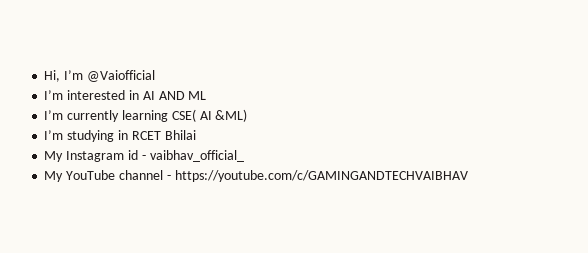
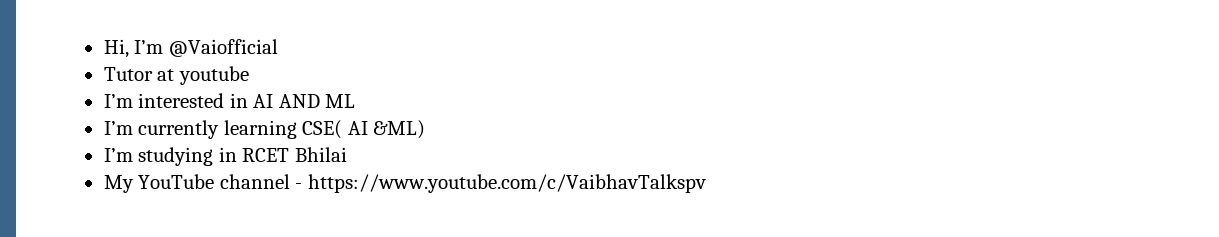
(155, 76) none -> [103,66,249,85] // Tutor at youtube
[44,150,244,162] // My Instagram id - vaibhav_official_ -> (347, 154) none
[174,170,468,182] https://youtube.com/c/GAMINGANDTECHVAIBHAV -> [307,174,706,193] https://www.youtube.com/c/VaibhavTalkspv

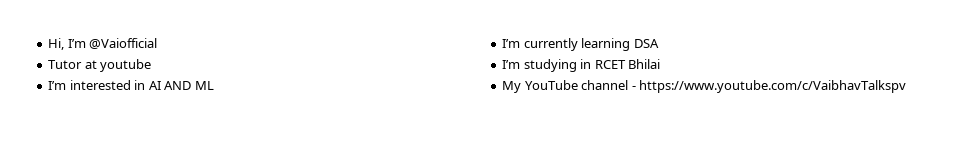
[302,120,426,139] CSE( AI &ML) -> [633,39,659,48] DSA

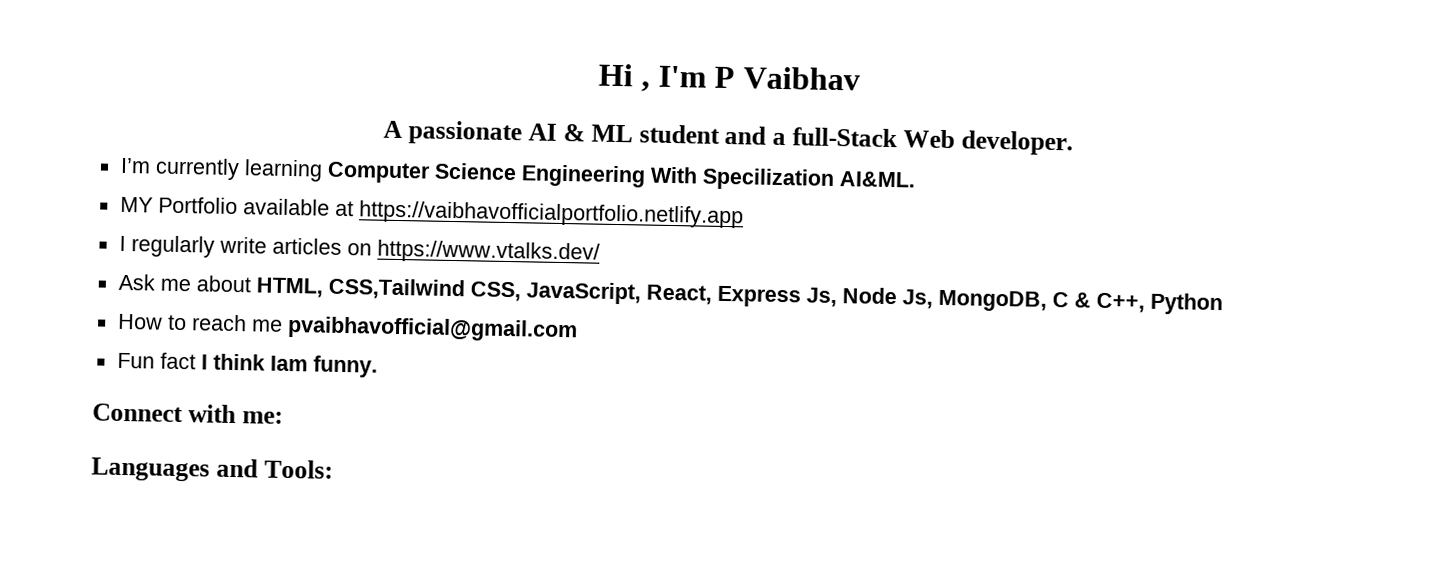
[48,38,158,50] [48,59,152,72] [48,80,214,90] [502,38,659,51] [502,59,661,72] [502,80,907,93] Hi, I’m @Vaiofficial // Tutor at youtube // I’m interested in AI AND ML // I’m currently learning DSA // I’m studying in RCET Bhilai // My YouTube channel - https://www.youtube.com/c/VaibhavTalkspv -> [598,63,860,92] [383,120,1073,156] [119,157,916,191] [119,196,744,229] [118,235,600,265] [117,273,1223,316] [117,313,578,343] [116,352,378,378] [92,403,283,424] [91,457,333,482] Hi , I'm P Vaibhav // A passionate AI & ML student and a full-Stack Web developer. // I’m currently learning Computer Science Engineering With Specilization AI&ML. // MY Portfolio available at https://vaibhavofficialportfolio.netlify.app // I regularly write articles on https://www.vtalks.dev/ // Ask me about HTML, CSS,Tailwind CSS, JavaScript, React, Express Js, Node Js, MongoDB, C & C++, Python // How to reach me pvaibhavofficial@gmail.com // Fun fact I think Iam funny. // Connect with me: // Languages and Tools:

